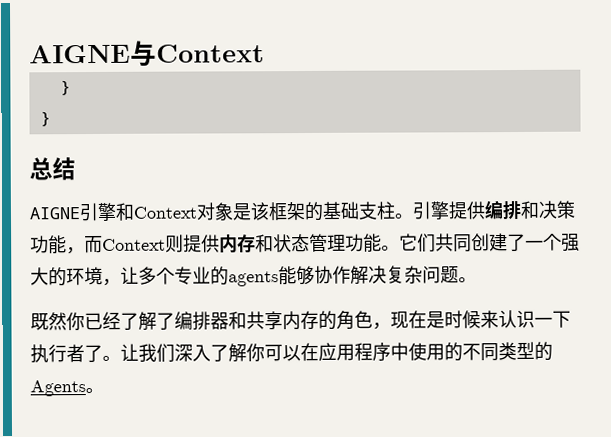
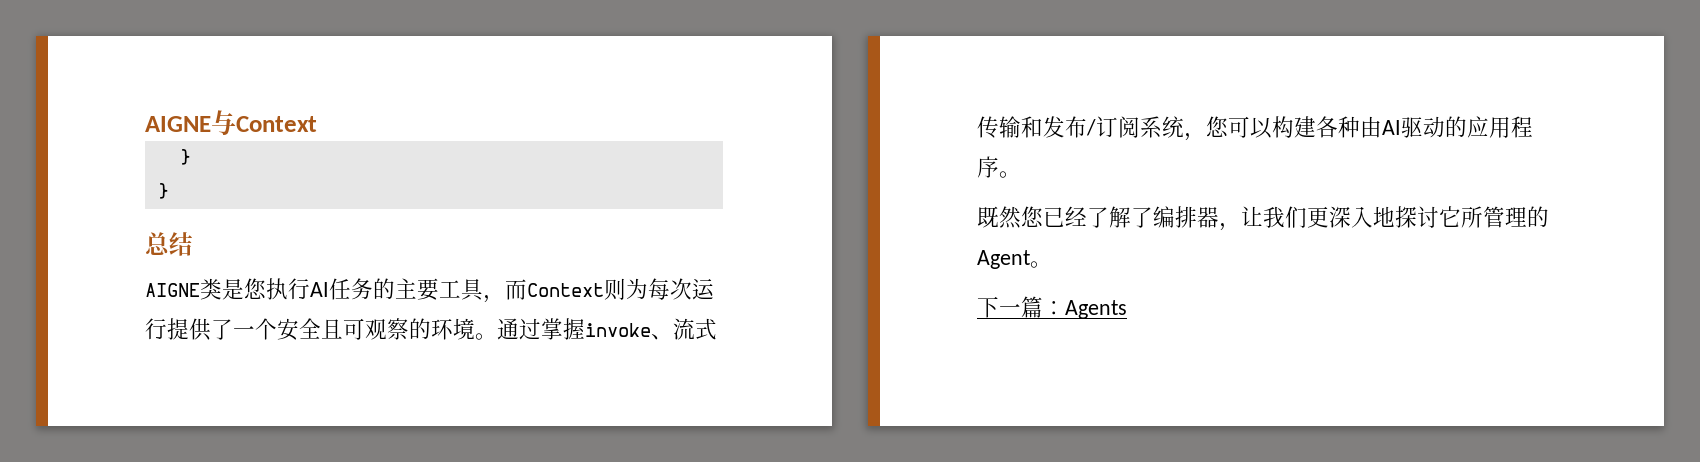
[79,200,576,222] [30,233,580,255] [30,265,459,287] 引擎和Context对象是该框架的基础支柱。引擎提供编排和决策功能，而Context则提供内存和状态管理功能。它们共同创建了一个强大的环境，让多个专业的agents能够协作解决复杂问题 -> [200,278,714,303] [145,318,717,341] [977,116,1533,141] [977,156,999,178] 类是您执行AI任务的主要工具，而Context则为每次运行提供了一个安全且可观察的环境。通过掌握invoke、流式传输和发布/订阅系统，您可以构建各种由AI驱动的应用程序
[66,312,85,331] 你 -> [1021,206,1043,227] 您
[228,309,571,331] [30,341,553,364] [30,380,104,397] 和共享内存的角色，现在是时候来认识一下执行者了。让我们深入了解你可以在应用程序中使用的不同类型的Agents。 -> [1219,206,1549,231] [977,250,1052,269] [977,296,1127,319] ，让我们更深入地探讨它所管理的Agent。 // 下一篇：Agents

